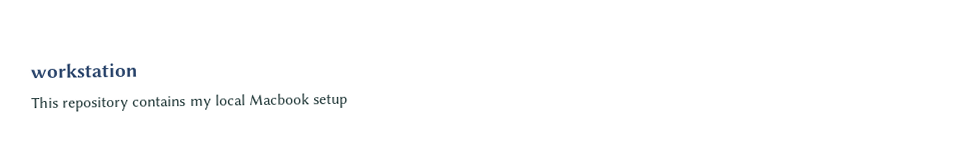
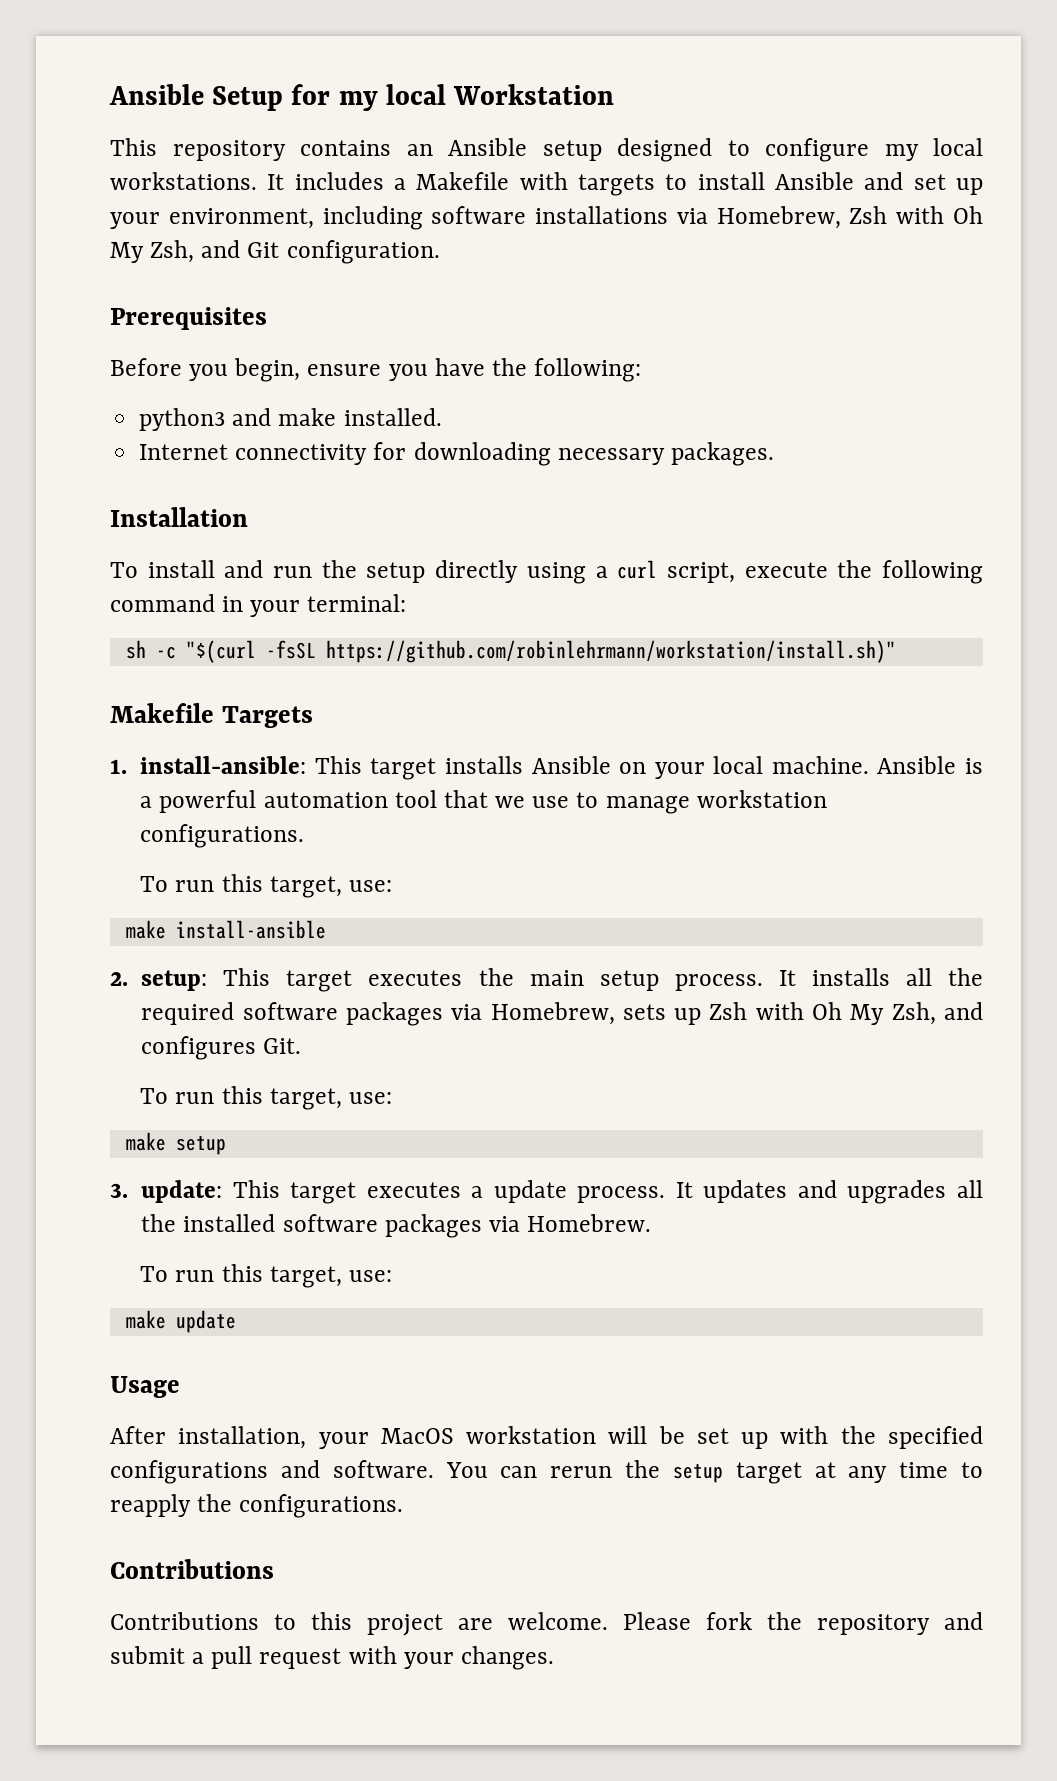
[30,62,138,79] [31,93,349,112] workstation // This repository contains my local Macbook setup -> [109,84,615,111] [110,138,983,162] [110,172,984,196] [110,206,984,230] [110,240,440,264] [110,307,267,330] [110,358,642,382] [139,408,442,431] [139,442,774,466] [110,507,248,527] [110,560,984,584] [110,594,407,617] [125,640,896,663] [110,703,313,728] [110,756,983,780] [140,790,827,814] [140,824,305,848] [140,874,392,898] [125,920,326,939] [110,968,983,992] [141,1002,983,1026] [141,1036,302,1060] [140,1086,392,1110] [125,1132,226,1155] [110,1180,983,1204] [141,1214,652,1238] [140,1264,392,1288] [125,1310,236,1333] [110,1376,180,1398] [110,1426,983,1449] [110,1460,984,1484] [110,1494,404,1518] [110,1559,274,1579] [110,1612,983,1636] [110,1646,554,1670] Ansible Setup for my local Workstation // This repository contains an Ansible setup designed to configure my local workstations. It includes a Makefile with targets to install Ansible and set up your environment, including software installations via Homebrew, Zsh with Oh My Zsh, and Git configuration. // Prerequisites // Before you begin, ensure you have the following: // python3 and make installed. // Internet connectivity for downloading necessary packages. // Installation // To install and run the setup directly using a curl script, execute the following command in your terminal: // sh -c "$(curl -fsSL https://github.com/robinlehrmann/workstation/install.sh)" // Makefile Targets // 1. install-ansible: This target installs Ansible on your local machine. Ansible is a powerful automation tool that we use to manage workstation configurations. // To run this target, use: // make install-ansible // 2. setup: This target executes the main setup process. It installs all the required software packages via Homebrew, sets up Zsh with Oh My Zsh, and configures Git. // To run this target, use: // make setup // 3. update: This target executes a update process. It updates and upgrades all the installed software packages via Homebrew. // To run this target, use: // make update // Usage // After installation, your MacOS workstation will be set up with the specified configurations and software. You can rerun the setup target at any time to reapply the configurations. // Contributions // Contributions to this project are welcome. Please fork the repository and submit a pull request with your changes.

